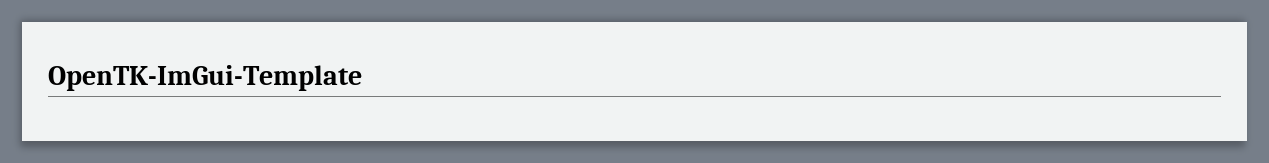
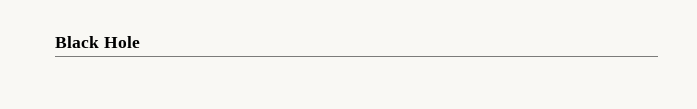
[48,65,362,91] OpenTK-ImGui-Template -> [55,36,140,48] Black Hole

